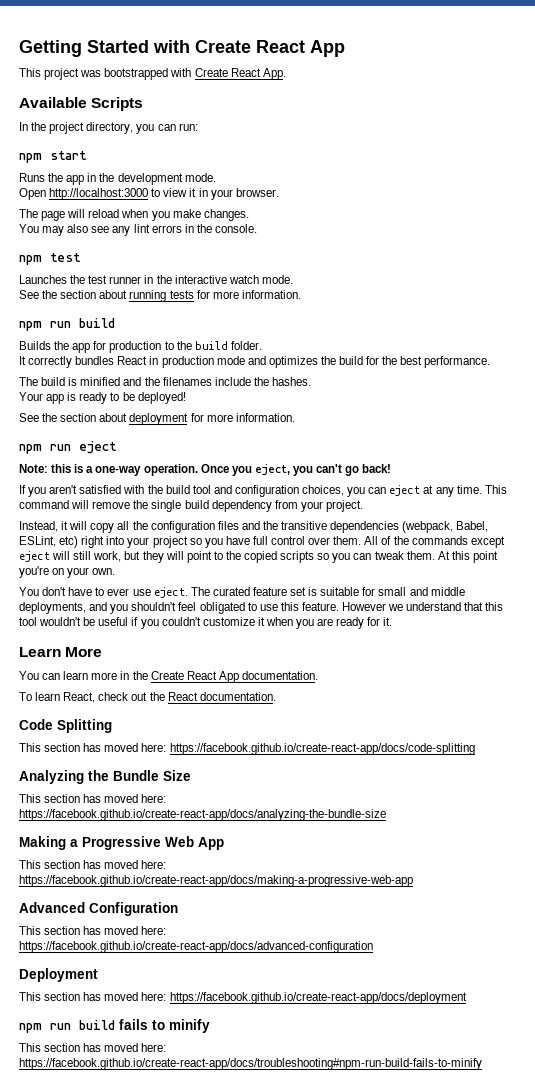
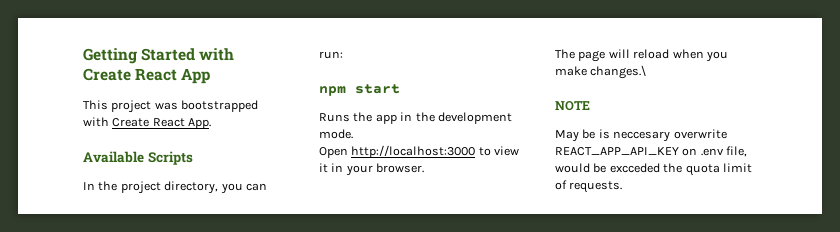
[203,209,249,221] [19,224,257,236] [19,253,81,265] [19,275,293,284] [19,290,301,302] [19,318,115,331] [19,341,262,353] [19,356,491,368] [19,377,311,386] [19,392,186,404] [19,413,295,425] [19,441,117,454] [19,464,392,476] [19,485,507,497] [19,500,363,512] [19,521,489,533] [19,536,505,548] [19,551,498,563] [19,566,116,578] [19,587,465,598] [19,602,504,614] [19,617,393,629] [19,647,103,657] [19,671,318,683] [19,692,276,703] [19,719,112,733] [19,743,475,755] [19,770,191,784] [19,794,167,803] [19,809,386,821] [19,836,224,850] [19,860,167,869] [19,875,413,887] [19,902,178,916] [19,926,167,935] [19,941,373,953] [19,968,98,982] [19,992,467,1004] [19,1019,210,1033] [19,1043,167,1052] [19,1058,482,1070] changes. // You may also see any lint errors in the console. // npm test // Launches the test runner in the interactive watch mode. // See the section about running tests for more information. // npm run build // Builds the app for production to the build folder. // It correctly bundles React in production mode and optimizes the build for the best performance. // The build is minified and the filenames include the hashes. // Your app is ready to be deployed! // See the section about deployment for more information. // npm run eject // Note: this is a one-way operation. Once you eject, you can't go back! // If you aren't satisfied with the build tool and configuration choices, you can eject at any time. This command will remove the single build dependency from your project. // Instead, it will copy all the configuration files and the transitive dependencies (webpack, Babel, ESLint, etc) right into your project so you have full control over them. All of the commands except eject will still work, but they will point to the copied scripts so you can tweak them. At this point you're on your own. // You don't have to ever use eject. The curated feature set is suitable for small and middle deployments, and you shouldn't feel obligated to use this feature. However we understand that this tool wouldn't be useful if you couldn't customize it when you are ready for it. // Learn More // You can learn more in the Create React App documentation. // To learn React, check out the React documentation. // Code Splitting // This section has moved here: https://facebook.github.io/create-react-app/docs/code-splitting // Analyzing the Bundle Size // This section has moved here: https://facebook.github.io/create-react-app/docs/analyzing-the-bundle-size // Making a Progressive Web App // This section has moved here: https://facebook.github.io/create-react-app/docs/making-a-progressive-web-app // Advanced Configuration // This section has moved here: https://facebook.github.io/create-react-app/docs/advanced-configuration // Deployment // This section has moved here: https://facebook.github.io/create-react-app/docs/deployment // npm run build fails to minify // This section has moved here: https://facebook.github.io/create-react-app/docs/troubleshooting#npm-run-build-fails-to-minify -> [590,65,647,79] [555,101,590,111] [555,129,727,142] [555,146,748,157] [555,163,752,176] [555,180,623,193] changes.\ // NOTE // May be is neccesary overwrite REACT_APP_API_KEY on .env file, would be excceded the quota limit of requests.

